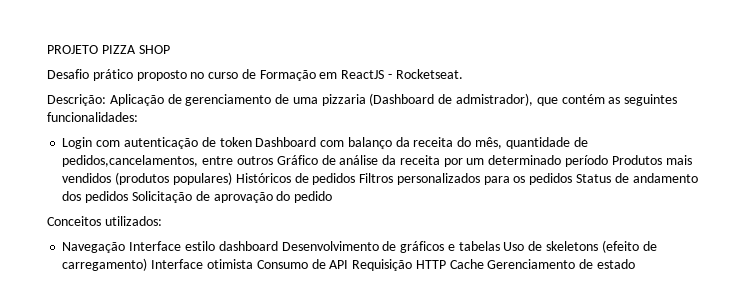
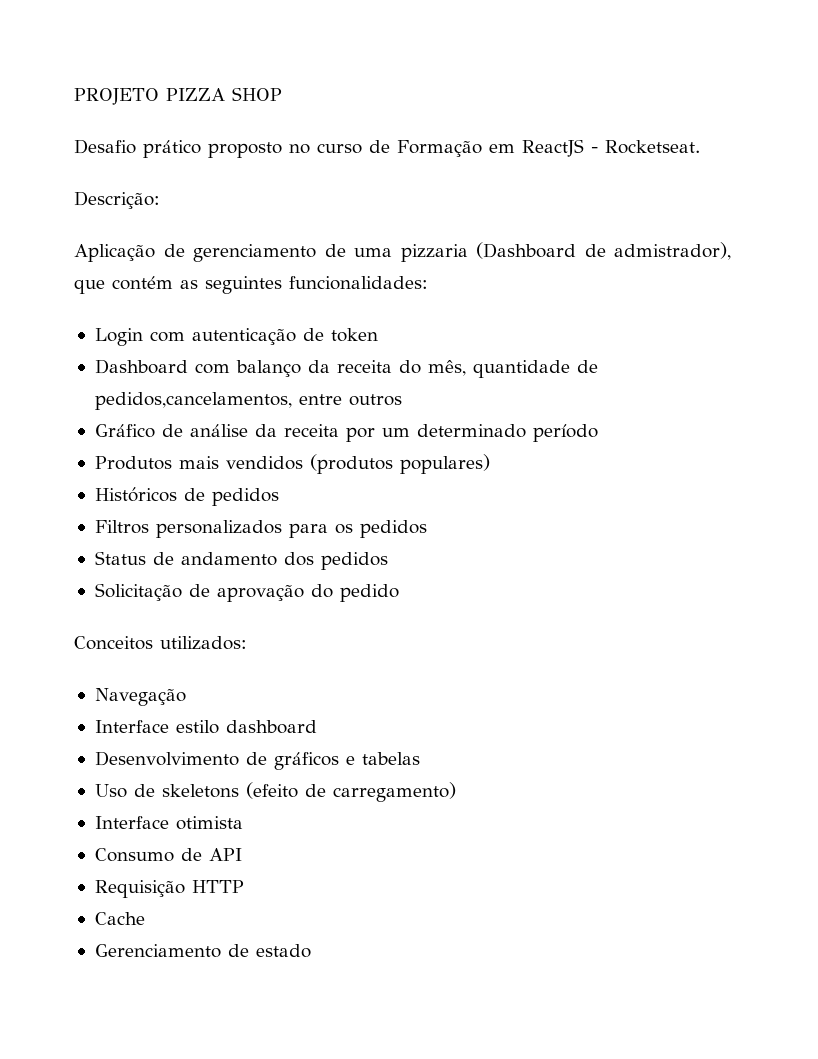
(106, 100) none -> (160, 200) //
(252, 142) none -> (378, 335) //
(273, 160) none -> (402, 400) //
(608, 161) none -> (598, 433) //
(232, 178) none -> (490, 464) //
(356, 179) none -> (279, 497) //
(573, 179) none -> (427, 529) //
(129, 197) none -> (388, 561) //
(126, 247) none -> (186, 697) //
(278, 246) none -> (317, 727) //
(500, 246) none -> (420, 758) //
(148, 264) none -> (456, 792) //
(253, 264) none -> (243, 823) //
(349, 264) none -> (242, 854) //
(446, 264) none -> (244, 886) //
(484, 264) none -> (145, 918) //

